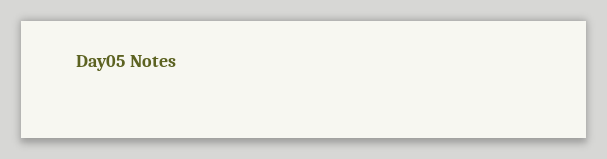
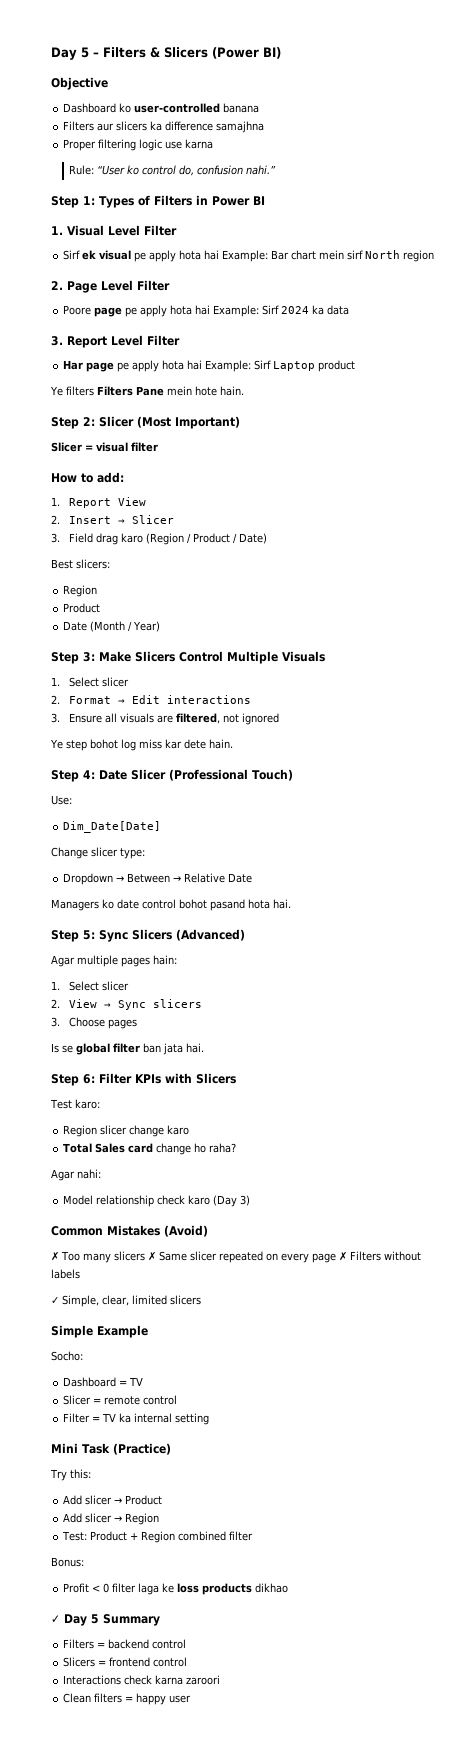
[76,55,176,71] Day05 Notes -> [51,47,281,60] [51,77,108,90] [63,103,260,113] [63,121,265,133] [63,139,214,151] [69,165,277,176] [51,195,265,208] [51,225,177,236] [63,250,435,262] [51,280,170,293] [63,305,350,317] [51,335,180,348] [63,360,356,372] [50,386,244,396] [51,416,240,429] [51,442,158,452] [51,472,124,483] [51,497,147,508] [51,515,175,524] [51,533,268,545] [51,559,110,569] [63,585,98,597] [63,603,101,613] [63,621,161,632] [51,651,325,664] [51,677,130,687] [51,695,252,704] [51,713,280,725] [50,739,233,751] [51,769,293,782] [51,795,72,805] [63,821,162,833] [51,847,145,859] [63,873,253,885] [51,899,291,911] [51,929,245,942] [51,955,177,967] [51,981,130,991] [51,999,203,1010] [51,1017,138,1029] [51,1043,204,1055] [51,1073,236,1086] [50,1099,100,1109] [63,1125,190,1137] [63,1143,237,1155] [51,1169,101,1181] [63,1195,251,1207] [51,1225,208,1237] [51,1251,421,1263] [51,1269,80,1279] [51,1295,201,1307] [51,1325,148,1338] [51,1351,83,1361] [63,1377,144,1387] [63,1395,178,1405] [63,1413,210,1425] [51,1443,171,1455] [50,1469,91,1481] [63,1495,163,1505] [63,1513,160,1525] [62,1531,254,1543] [51,1557,84,1567] [63,1583,289,1595] [51,1614,160,1626] [63,1639,187,1649] [63,1657,188,1667] [63,1675,221,1685] [63,1693,192,1705] Day 5 – Filters & Slicers (Power BI) // Objective // Dashboard ko user-controlled banana // Filters aur slicers ka difference samajhna // Proper filtering logic use karna // Rule: “User ko control do, confusion nahi.” // Step 1: Types of Filters in Power BI // 1. Visual Level Filter // Sirf ek visual pe apply hota hai Example: Bar chart mein sirf North region // 2. Page Level Filter // Poore page pe apply hota hai Example: Sirf 2024 ka data // 3. Report Level Filter // Har page pe apply hota hai Example: Sirf Laptop product // Ye filters Filters Pane mein hote hain. // Step 2: Slicer (Most Important) // Slicer = visual filter // How to add: // 1. Report View // 2. Insert → Slicer // 3. Field drag karo (Region / Product / Date) // Best slicers: // Region // Product // Date (Month / Year) // Step 3: Make Slicers Control Multiple Visuals // 1. Select slicer // 2. Format → Edit interactions // 3. Ensure all visuals are filtered, not ignored // Ye step bohot log miss kar dete hain. // Step 4: Date Slicer (Professional Touch) // Use: // Dim_Date[Date] // Change slicer type: // Dropdown → Between → Relative Date // Managers ko date control bohot pasand hota hai. // Step 5: Sync Slicers (Advanced) // Agar multiple pages hain: // 1. Select slicer // 2. View → Sync slicers // 3. Choose pages // Is se global filter ban jata hai. // Step 6: Filter KPIs with Slicers // Test karo: // Region slicer change karo // Total Sales card change ho raha? // Agar nahi: // Model relationship check karo (Day 3) // Common Mistakes (Avoid) // ✗ Too many slicers ✗ Same slicer repeated on every page ✗ Filters without labels // ✓ Simple, clear, limited slicers // Simple Example // Socho: // Dashboard = TV // Slicer = remote control // Filter = TV ka internal setting // Mini Task (Practice) // Try this: // Add slicer → Product // Add slicer → Region // Test: Product + Region combined filter // Bonus: // Profit < 0 filter laga ke loss products dikhao // ✓ Day 5 Summary // Filters = backend control // Slicers = frontend control // Interactions check karna zaroori // Clean filters = happy user

